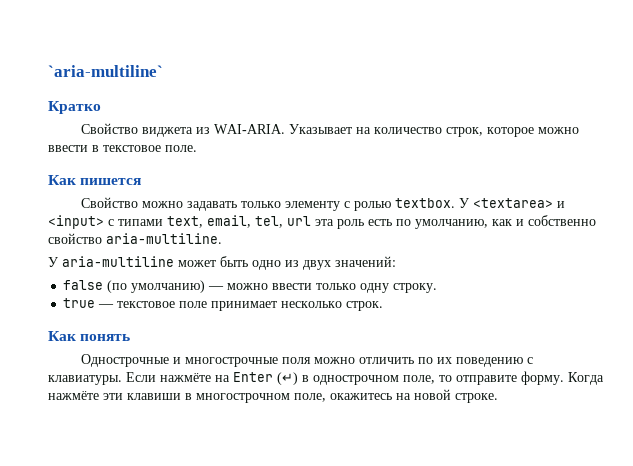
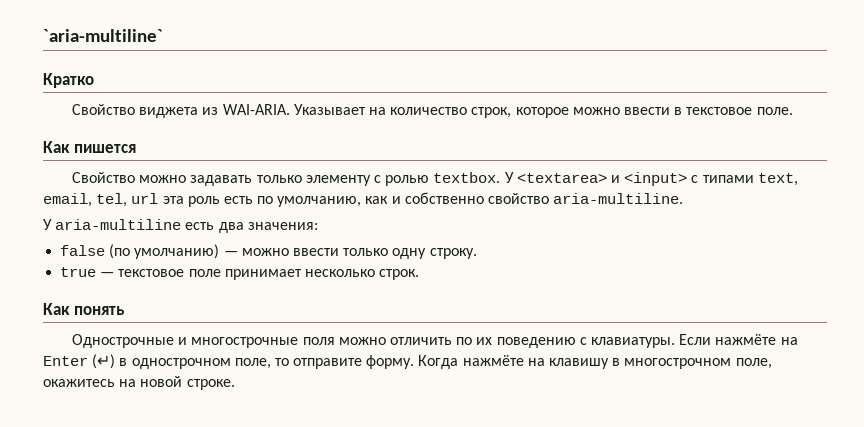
[178,256,396,270] может быть одно из двух значений: -> [185,222,318,233] есть два значения:
[103,393,181,400] эти клавиши -> [527,358,610,369] на клавишу

